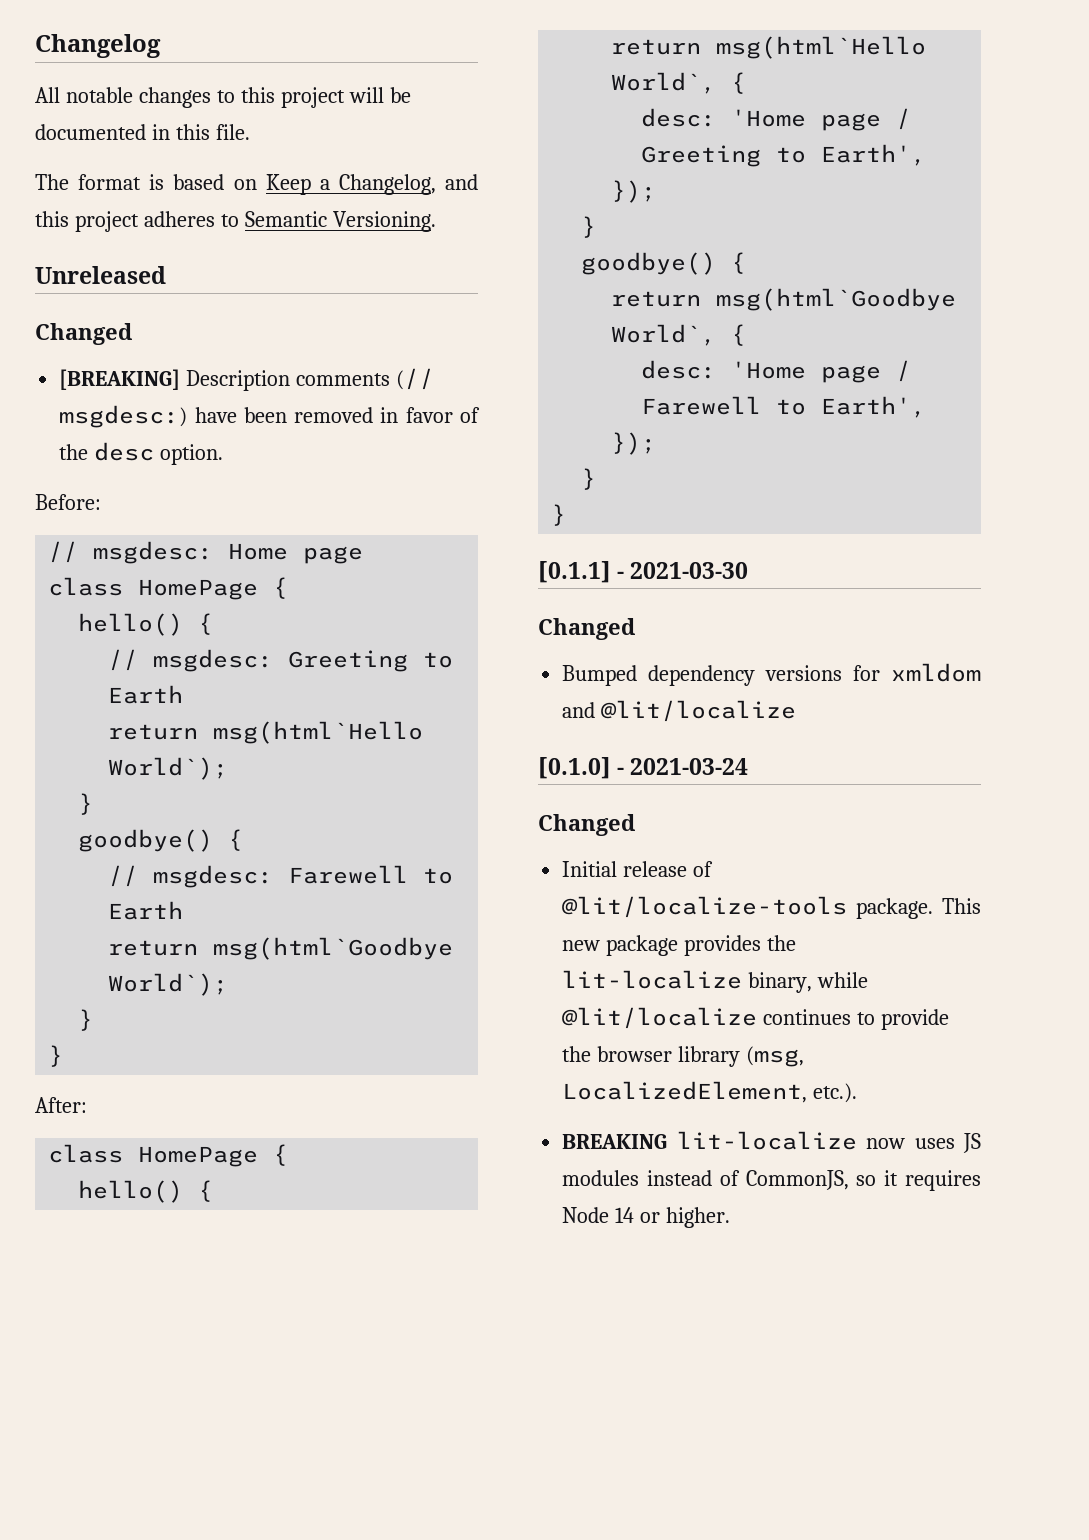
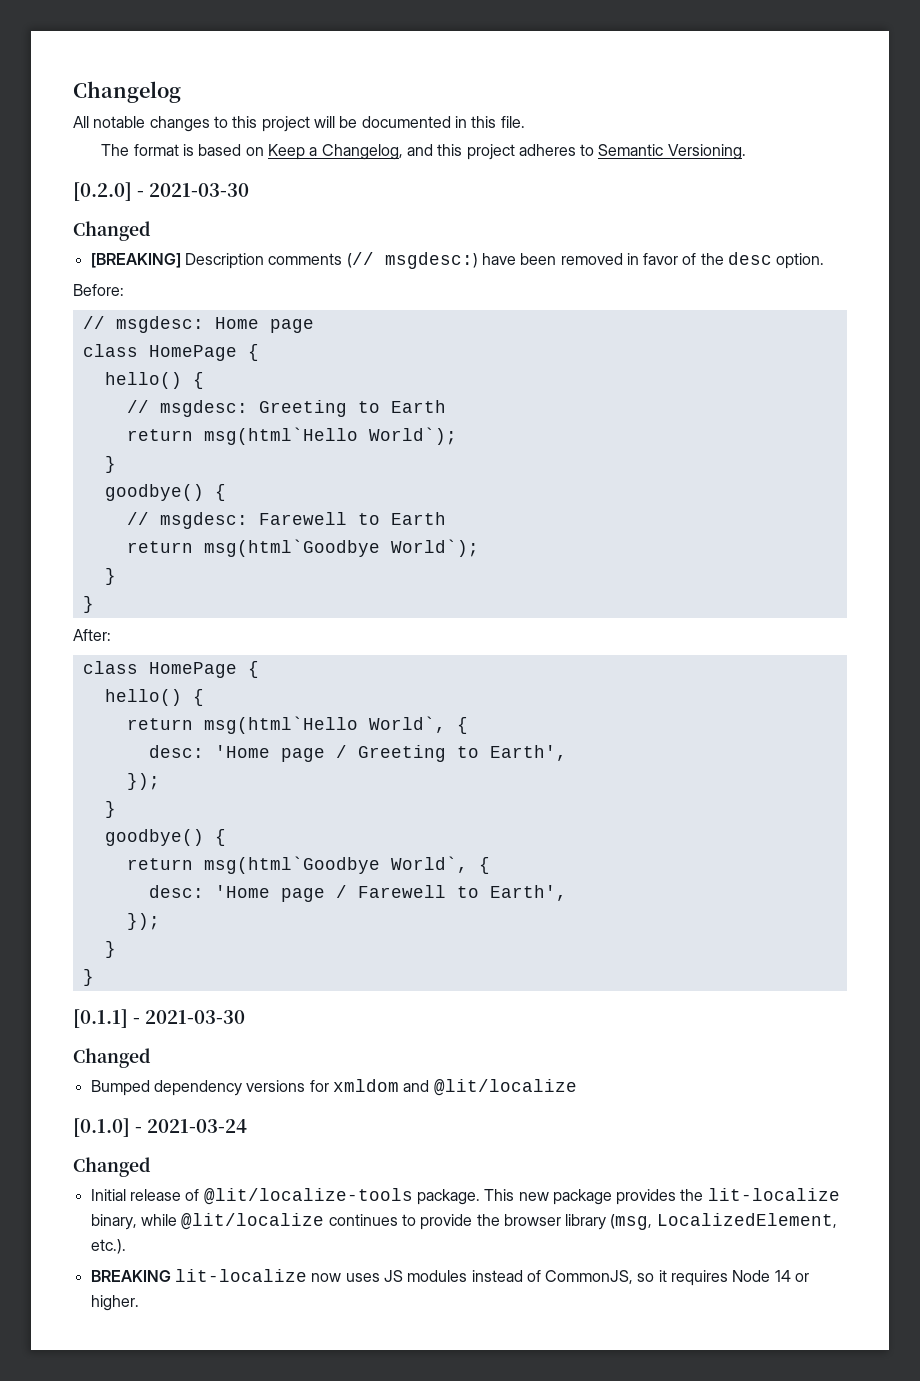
[35,266,166,284] Unreleased -> [73,182,249,201] [0.2.0] - 2021-03-30

